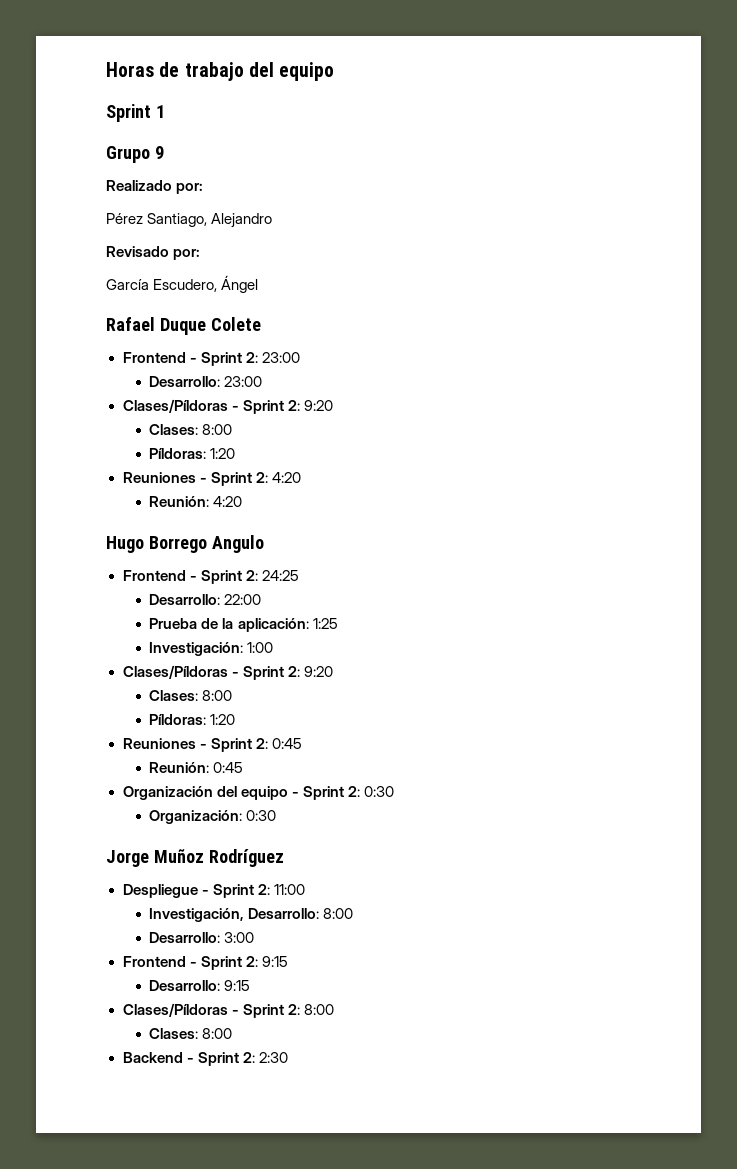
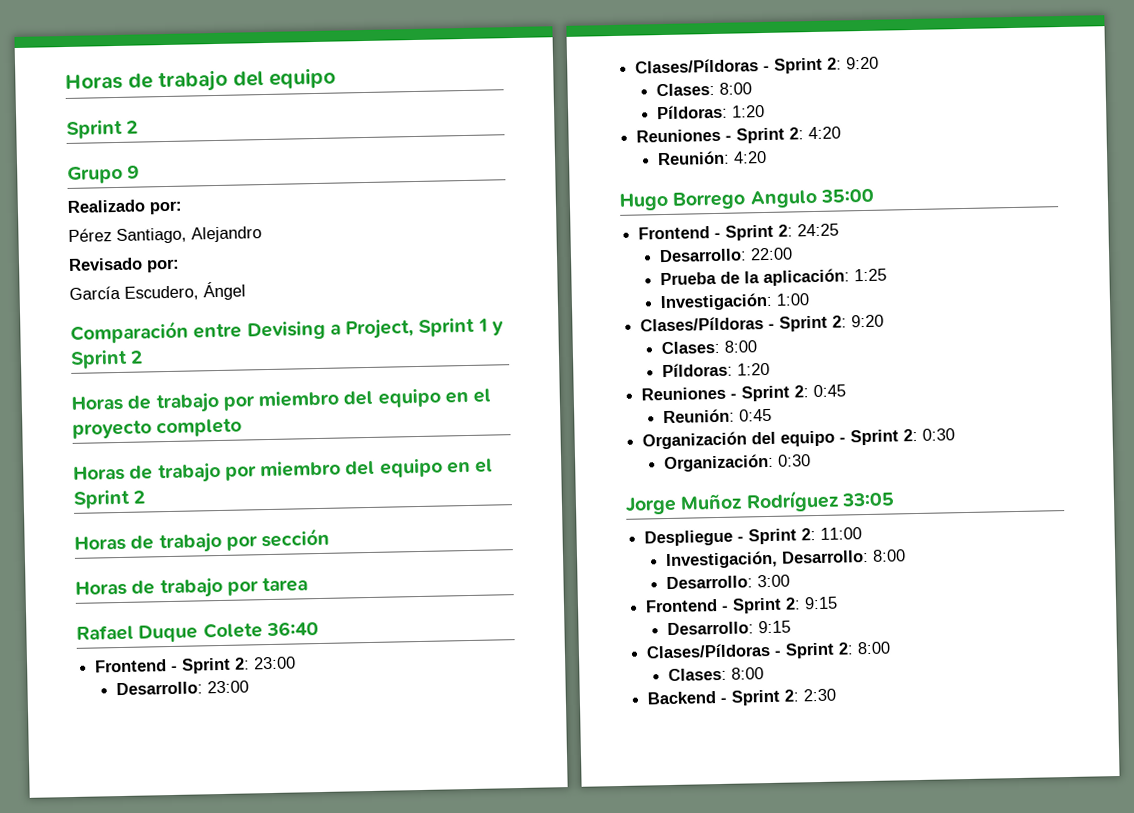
[155,105,165,118] 1 -> [126,120,139,134] 2
(259, 284) none -> [70,317,504,344] [70,349,144,369] [71,388,492,414] [72,418,243,439] [73,458,494,484] [73,489,146,509] [74,527,331,554] [75,577,309,599] // Comparación entre Devising a Project, Sprint 1 y Sprint 2 // Horas de trabajo por miembro del equipo en el proyecto completo // Horas de trabajo por miembro del equipo en el Sprint 2 // Horas de trabajo por sección // Horas de trabajo por tarea
(261, 324) none -> [265,621,319,637] 36:40
(264, 544) none -> [819,188,874,203] 35:00
(284, 858) none -> [840,492,895,507] 33:05

